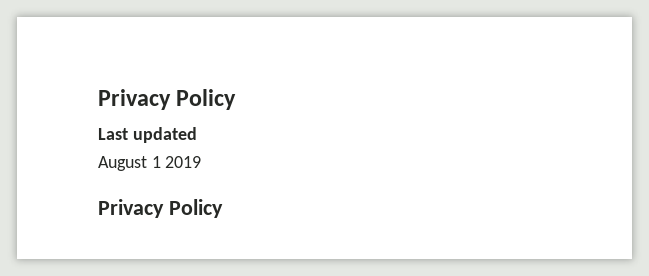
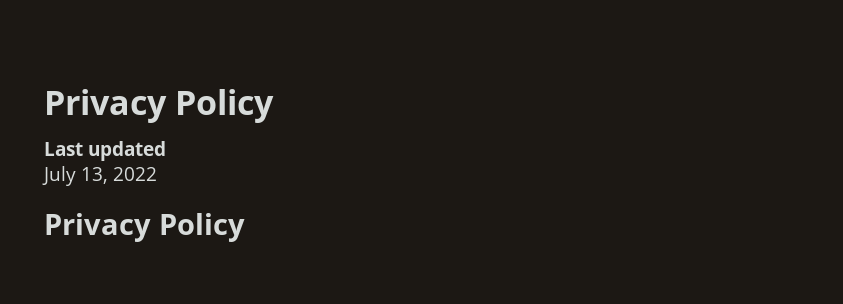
[98,156,202,171] August 1 2019 -> [42,166,157,186] July 13, 2022

